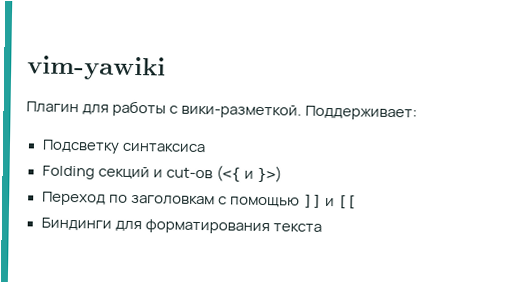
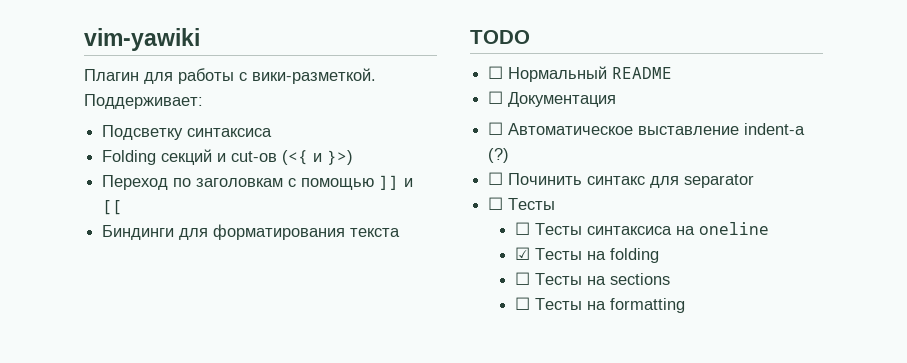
(322, 227) none -> [470,30,530,44] [488,66,673,82] [488,91,617,107] [488,122,806,135] [488,148,510,163] [488,172,755,188] [488,197,556,210] [515,222,770,235] [515,247,660,263] [515,272,671,285] [515,297,686,313] // TODO // ☐ Нормальный README // ☐ Документация // ☐ Автоматическое выставление indent-а (?) // ☐ Починить синтакс для separator // ☐ Тесты // ☐ Тесты синтаксиса на oneline // ☑ Тесты на folding // ☐ Тесты на sections // ☐ Тесты на formatting

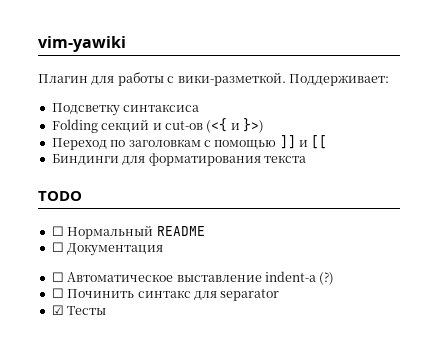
[488,197,556,210] [515,222,770,235] [515,247,660,263] [515,272,671,285] [515,297,686,313] ☐ Тесты // ☐ Тесты синтаксиса на oneline // ☑ Тесты на folding // ☐ Тесты на sections // ☐ Тесты на formatting -> [51,305,107,315] ☑ Тесты

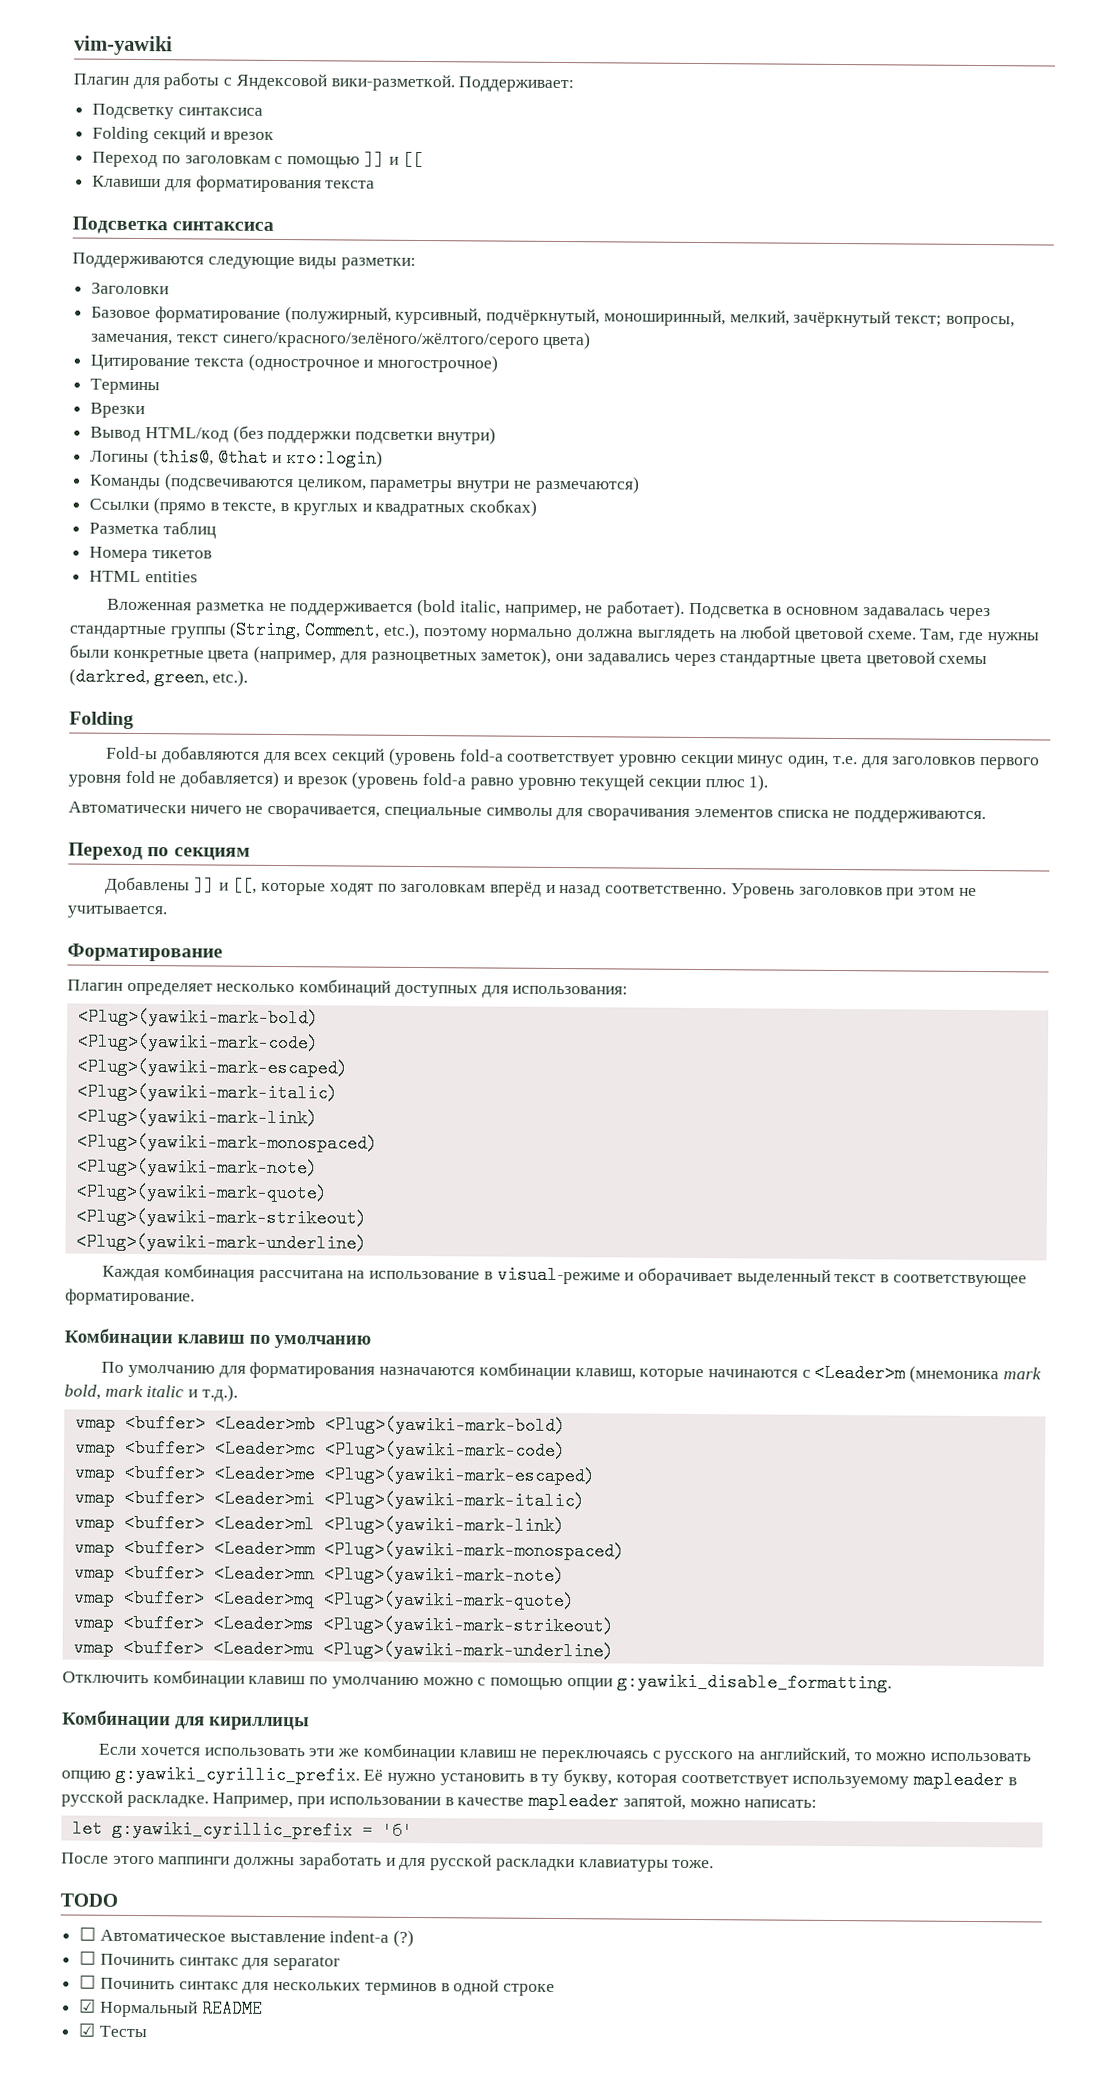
(175, 79) none -> [235,73,327,91] Яндексовой
[164,118,264,133] cut-ов (<{ и }>) -> [223,131,275,144] врезок
[51,154,119,166] Биндинги -> [92,175,162,188] Клавиши
[38,191,82,201] [51,225,205,239] [51,242,164,256] TODO // ☐ Нормальный README // ☐ Документация -> [72,216,275,235] [72,252,417,270] [91,282,170,295] [91,306,1015,329] [91,331,592,350] [90,353,499,373] [90,378,161,395] [90,402,146,419] [90,425,496,445] [90,448,384,468] [89,473,640,494] [89,497,538,517] [89,521,216,539] [89,546,212,563] [89,570,198,583] [107,598,991,621] [69,620,1039,645] [69,644,988,668] [69,667,249,687] [69,711,134,729] [106,746,1041,770] [68,770,769,792] [68,801,986,824] [68,842,250,861] [105,876,977,900] [67,905,167,919] [67,943,223,962] [67,979,629,998] [77,1007,319,1028] [76,1032,319,1053] [76,1057,348,1078] [76,1082,338,1103] [76,1107,318,1128] [76,1132,378,1153] [76,1157,318,1178] [75,1182,328,1203] [75,1207,367,1228] [75,1232,367,1253] [102,1264,1027,1288] [65,1288,195,1306] [64,1328,371,1349] [101,1361,1042,1384] [64,1384,238,1402] [74,1413,566,1436] [74,1438,566,1461] [73,1463,595,1486] [73,1488,585,1511] [73,1513,565,1536] [73,1538,625,1561] [73,1563,565,1586] [72,1588,575,1611] [72,1613,614,1636] [72,1638,614,1661] [62,1670,892,1693] [62,1710,309,1731] [98,1743,1032,1764] [61,1764,1017,1790] [61,1790,818,1811] [71,1819,413,1840] [61,1852,715,1872] [60,1893,118,1907] Подсветка синтаксиса // Поддерживаются следующие виды разметки: // Заголовки // Базовое форматирование (полужирный, курсивный, подчёркнутый, моноширинный, мелкий, зачёркнутый текст; вопросы, замечания, текст синего/красного/зелёного/жёлтого/серого цвета) // Цитирование текста (однострочное и многострочное) // Термины // Врезки // Вывод HTML/код (без поддержки подсветки внутри) // Логины (this@, @that и кто:login) // Команды (подсвечиваются целиком, параметры внутри не размечаются) // Ссылки (прямо в тексте, в круглых и квадратных скобках) // Разметка таблиц // Номера тикетов // HTML entities // Вложенная разметка не поддерживается (bold italic, например, не работает). Подсветка в основном задавалась через стандартные группы (String, Comment, etc.), поэтому нормально должна выглядеть на любой цветовой схеме. Там, где нужны были конкретные цвета (например, для разноцветных заметок), они задавались через стандартные цвета цветовой схемы (darkred, green, etc.). // Folding // Fold-ы добавляются для всех секций (уровень fold-а соответствует уровню секции минус один, т.е. для заголовков первого уровня fold не добавляется) и врезок (уровень fold-а равно уровню текущей секции плюс 1). // Автоматически ничего не сворачивается, специальные символы для сворачивания элементов списка не поддерживаются. // Переход по секциям // Добавлены ]] и [[, которые ходят по заголовкам вперёд и назад соответственно. Уровень заголовков при этом не учитывается. // Форматирование // Плагин определяет несколько комбинаций доступных для использования: // <Plug>(yawiki-mark-bold) // <Plug>(yawiki-mark-code) // <Plug>(yawiki-mark-escaped) // <Plug>(yawiki-mark-italic) // <Plug>(yawiki-mark-link) // <Plug>(yawiki-mark-monospaced) // <Plug>(yawiki-mark-note) // <Plug>(yawiki-mark-quote) // <Plug>(yawiki-mark-strikeout) // <Plug>(yawiki-mark-underline) // Каждая комбинация рассчитана на использование в visual-режиме и оборачивает выделенный текст в соответствующее форматирование. // Комбинации клавиш по умолчанию // По умолчанию для форматирования назначаются комбинации клавиш, которые начинаются с <Leader>m (мнемоника mark bold, mark italic и т.д.). // vmap <buffer> <Leader>mb <Plug>(yawiki-mark-bold) // vmap <buffer> <Leader>mc <Plug>(yawiki-mark-code) // vmap <buffer> <Leader>me <Plug>(yawiki-mark-escaped) // vmap <buffer> <Leader>mi <Plug>(yawiki-mark-italic) // vmap <buffer> <Leader>ml <Plug>(yawiki-mark-link) // vmap <buffer> <Leader>mm <Plug>(yawiki-mark-monospaced) // vmap <buffer> <Leader>mn <Plug>(yawiki-mark-note) // vmap <buffer> <Leader>mq <Plug>(yawiki-mark-quote) // vmap <buffer> <Leader>ms <Plug>(yawiki-mark-strikeout) // vmap <buffer> <Leader>mu <Plug>(yawiki-mark-underline) // Отключить комбинации клавиш по умолчанию можно с помощью опции g:yawiki_disable_formatting. // Комбинации для кириллицы // Если хочется использовать эти же комбинации клавиш не переключаясь с русского на английский, то можно использовать опцию g:yawiki_cyrillic_prefix. Её нужно установить в ту букву, которая соответствует используемому mapleader в русской раскладке. Например, при использовании в качестве mapleader запятой, можно написать: // let g:yawiki_cyrillic_prefix = 'б' // После этого маппинги должны заработать и для русской раскладки клавиатуры тоже. // TODO
(280, 295) none -> [79,1974,556,1997] [79,1998,263,2018] // ☐ Починить синтакс для нескольких терминов в одной строке // ☑ Нормальный README

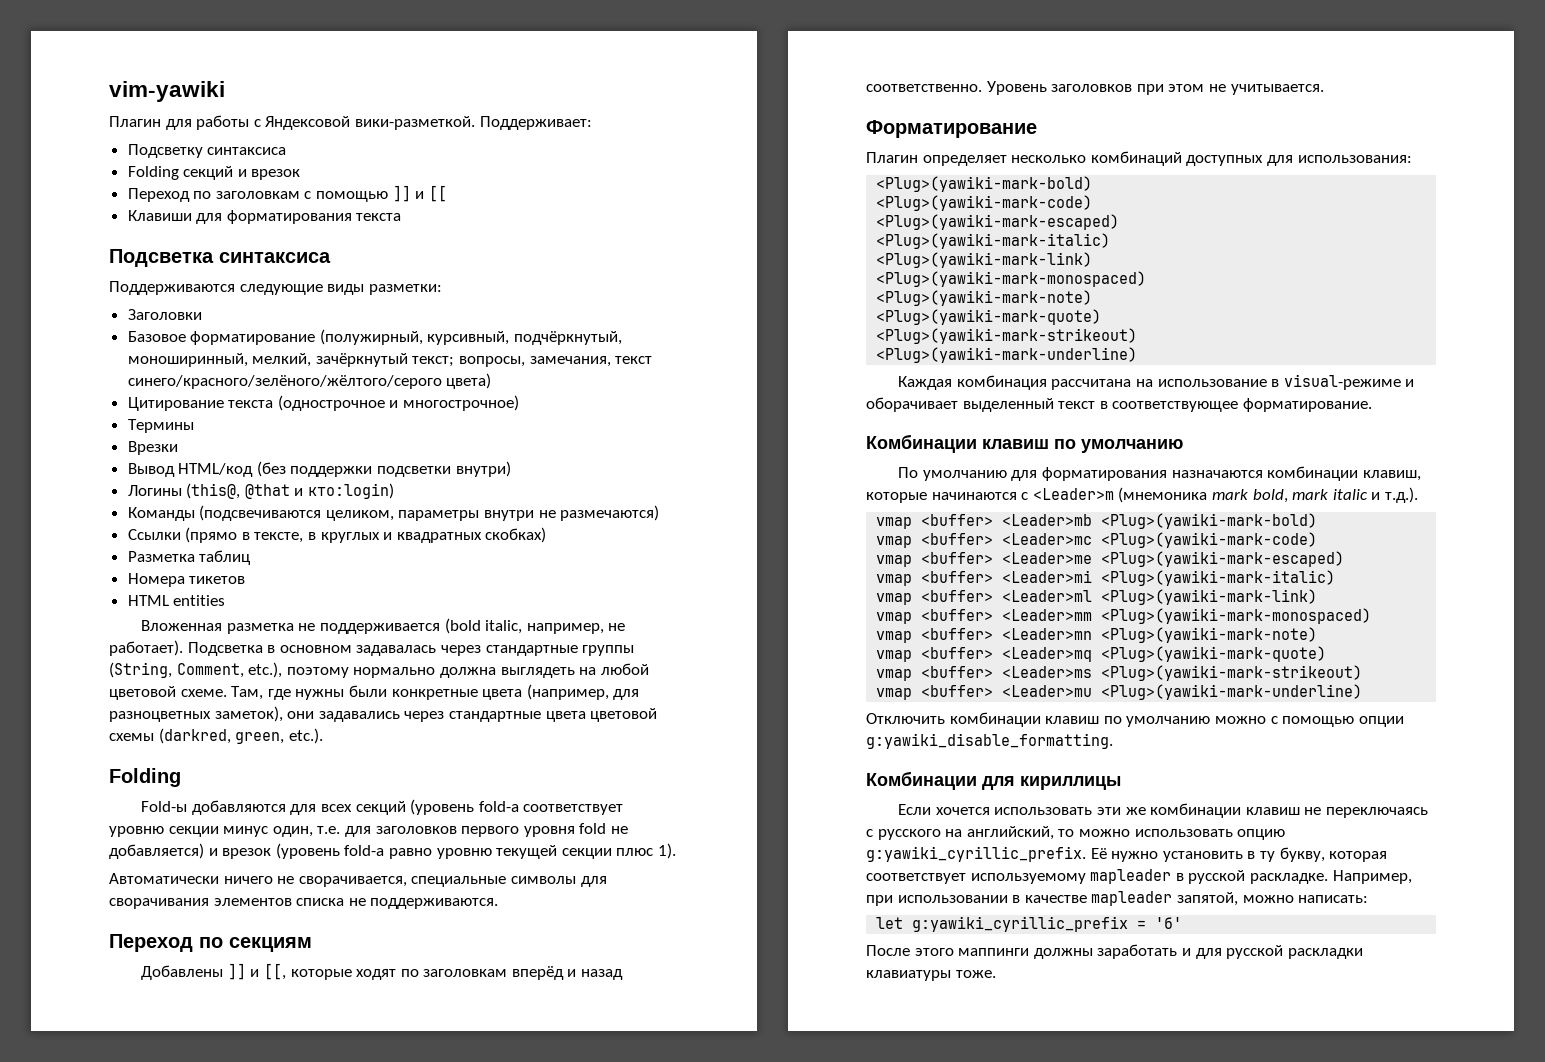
[60,1893,118,1907] [79,1926,415,1948] [79,1950,341,1971] [79,1974,556,1997] [79,1998,263,2018] [78,2022,147,2038] // TODO // ☐ Автоматическое выставление indent-а (?) // ☐ Починить синтакс для separator // ☐ Починить синтакс для нескольких терминов в одной строке // ☑ Нормальный README // ☑ Тесты -> (996, 974) none

